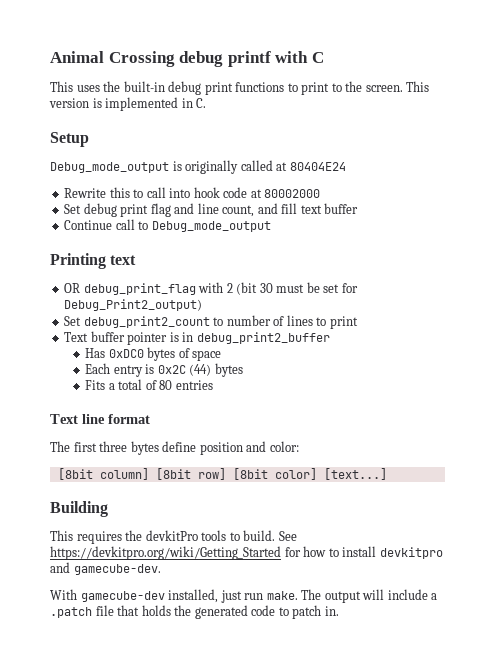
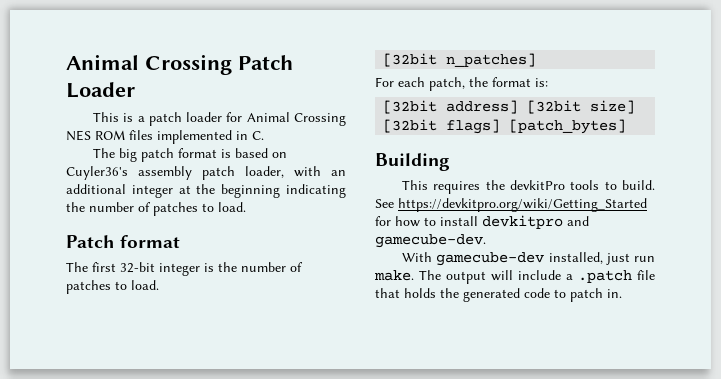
[50,51,324,67] [50,81,430,95] [49,97,207,111] [50,132,89,147] [50,160,346,174] [64,187,321,198] [64,203,359,217] [64,219,271,232] [50,253,137,269] [64,282,358,295] [64,299,203,311] [64,315,358,329] [64,331,330,345] [85,347,222,361] [85,363,243,377] [85,379,213,390] [50,414,150,424] [50,441,299,455] [57,468,387,480] Animal Crossing debug printf with C // This uses the built-in debug print functions to print to the screen. This version is implemented in C. // Setup // Debug_mode_output is originally called at 80404E24 // Rewrite this to call into hook code at 80002000 // Set debug print flag and line count, and fill text buffer // Continue call to Debug_mode_output // Printing text // OR debug_print_flag with 2 (bit 30 must be set for Debug_Print2_output) // Set debug_print2_count to number of lines to print // Text buffer pointer is in debug_print2_buffer // Has 0xDC0 bytes of space // Each entry is 0x2C (44) bytes // Fits a total of 80 entries // Text line format // The first three bytes define position and color: // [8bit column] [8bit row] [8bit color] [text...] -> [66,54,293,75] [66,82,135,98] [93,112,346,126] [66,130,264,144] [93,148,288,162] [66,166,346,180] [66,184,346,198] [66,202,246,216] [66,235,181,248] [66,262,303,276] [66,280,159,294] [383,53,537,67] [375,77,548,91] [383,100,636,114] [383,119,627,134] Animal Crossing Patch Loader // This is a patch loader for Animal Crossing NES ROM files implemented in C. // The big patch format is based on Cuyler36's assembly patch loader, with an additional integer at the beginning indicating the number of patches to load. // Patch format // The first 32-bit integer is the number of patches to load. // [32bit n_patches] // For each patch, the format is: // [32bit address] [32bit size] [32bit flags] [patch_bytes]

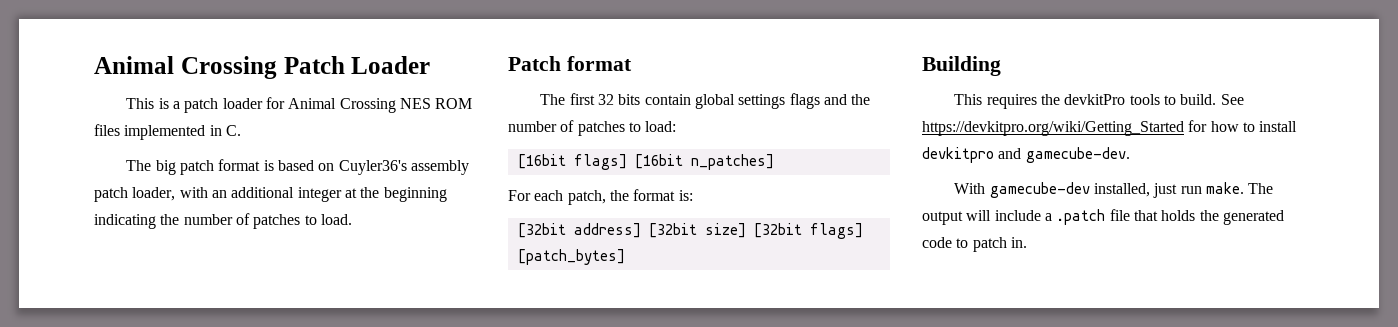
[120,262,303,276] [66,280,159,294] [383,53,438,67] 32-bit integer is the number of patches to load. // [32bit -> [597,93,871,109] [508,120,677,136] [517,154,683,170] 32 bits contain global settings flags and the number of patches to load: // [16bit flags] [16bit

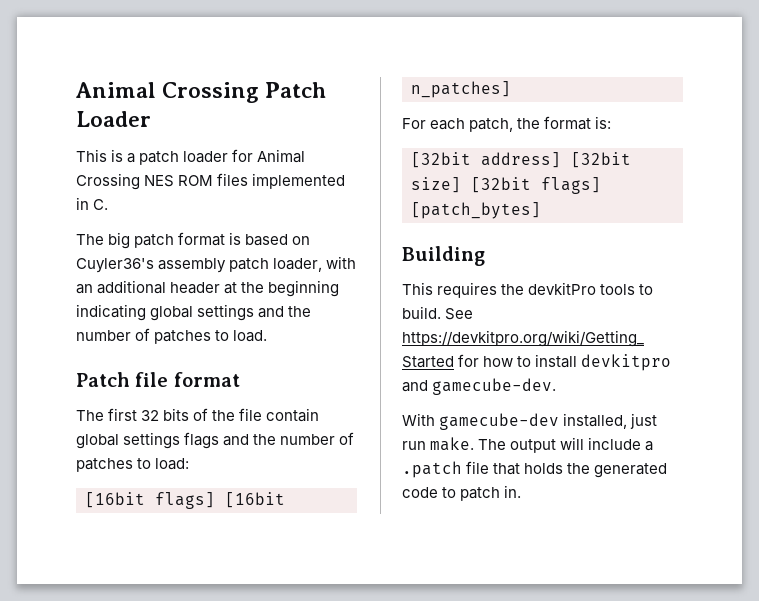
[297,187,342,202] integer -> [170,282,221,294] header
(156, 221) none -> [150,304,285,321] global settings and
(561, 63) none -> [135,372,169,387] file
(641, 99) none -> [193,408,263,421] of the file

